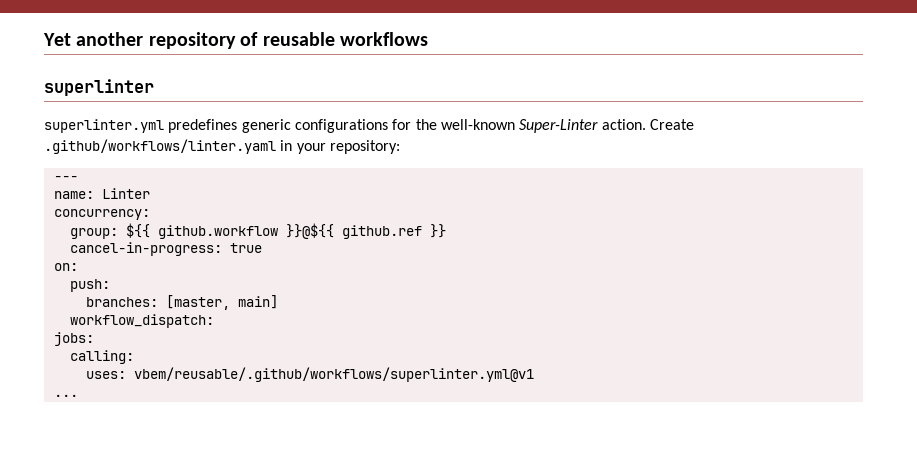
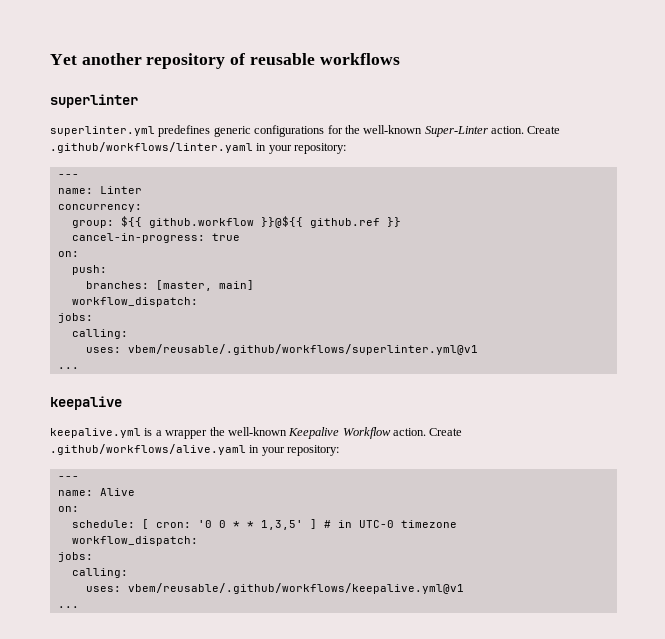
(78, 395) none -> [50,396,122,410] [50,427,463,439] [50,444,340,456] [57,476,79,480] [57,488,135,496] [57,506,79,512] [71,519,457,530] [71,536,198,546] [57,552,93,562] [71,568,128,578] [85,583,464,594] [57,606,79,608] // keepalive // keepalive.yml is a wrapper the well-known Keepalive Workflow action. Create .github/workflows/alive.yaml in your repository: // --- // name: Alive // on: // schedule: [ cron: '0 0 * * 1,3,5' ] # in UTC-0 timezone // workflow_dispatch: // jobs: // calling: // uses: vbem/reusable/.github/workflows/keepalive.yml@v1 // ...

